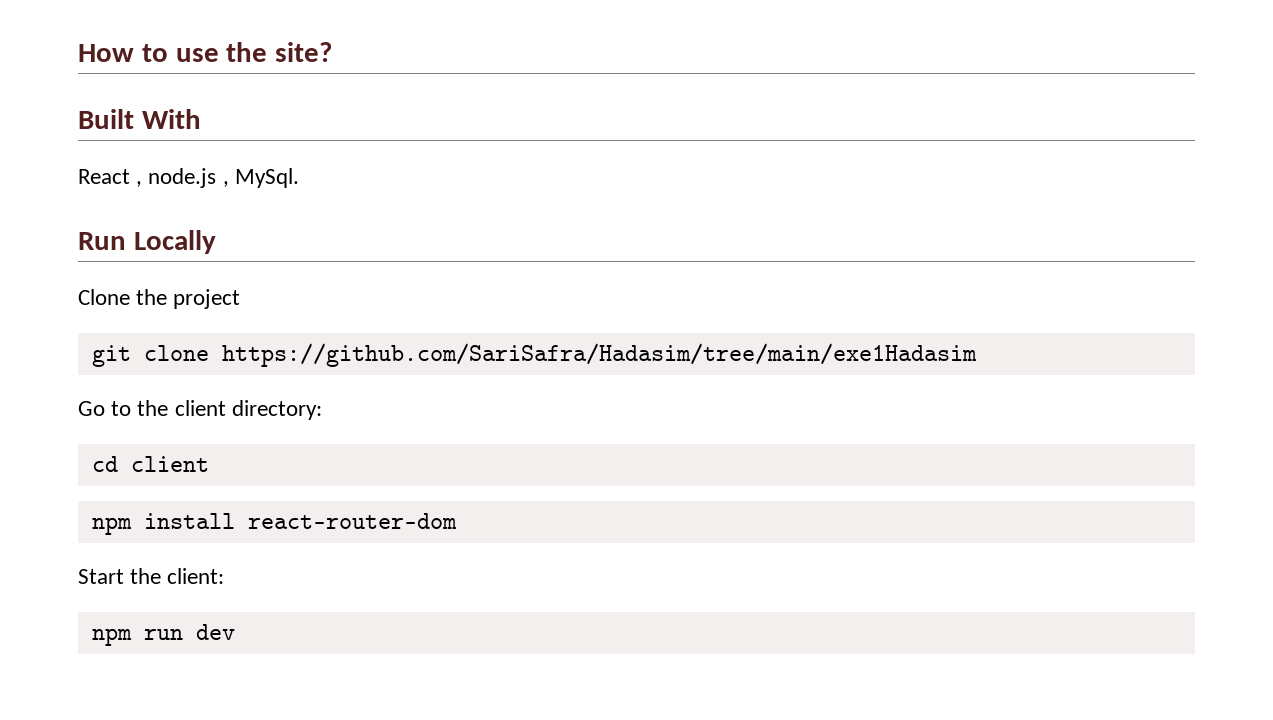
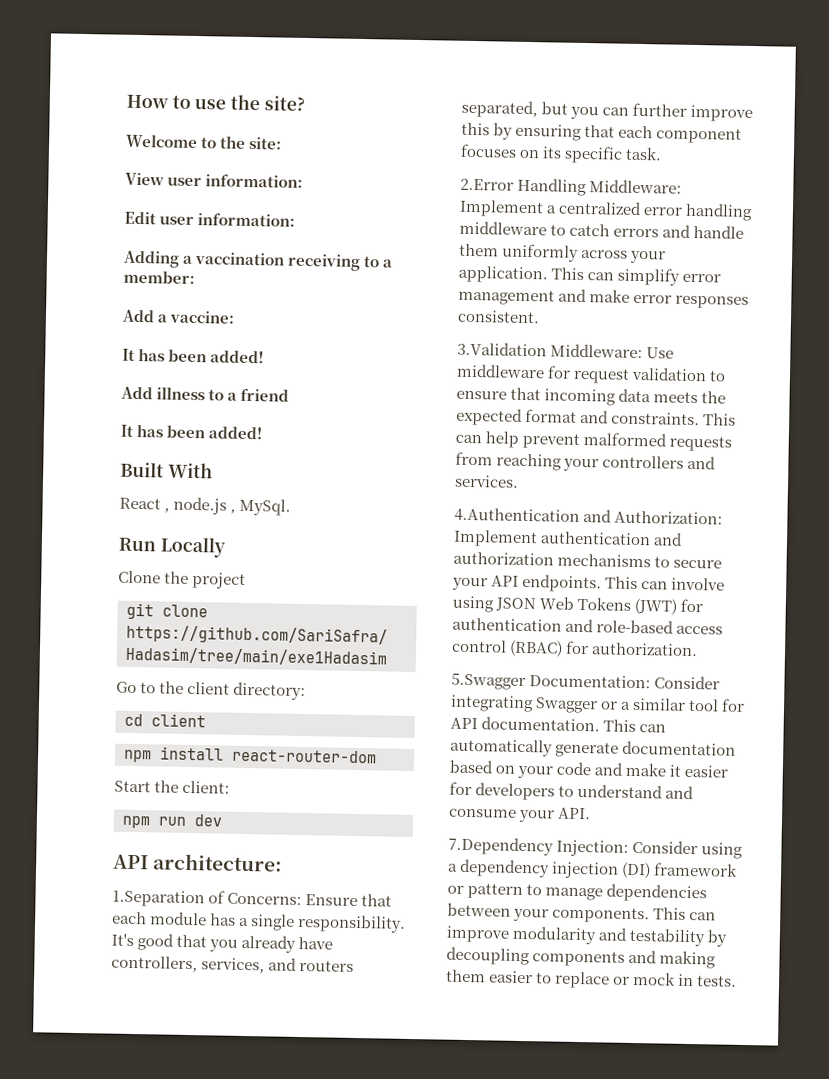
(333, 52) none -> [126,133,283,150] [125,172,304,188] [124,211,296,227] [123,250,394,271] [123,270,195,285] [122,309,236,324] [122,348,265,364] [121,386,290,402] [120,423,263,440] // Welcome to the site: // View user information: // Edit user information: // Adding a vaccination receiving to a member: // Add a vaccine: // It has been added! // Add illness to a friend // It has been added!
(235, 632) none -> [113,853,283,872] [112,889,393,908] [112,911,407,933] [111,933,334,953] [111,955,355,974] [461,99,754,123] [461,122,743,144] [460,143,663,164] [460,177,683,197] [459,199,754,222] [459,220,745,239] [459,243,667,264] [458,265,722,286] [458,288,750,309] [457,309,540,324] [457,341,675,359] [456,363,727,384] [456,387,727,406] [456,407,737,426] [455,431,733,452] [455,451,717,472] [454,474,519,488] [454,507,724,525] [453,529,684,548] [453,551,723,569] [452,573,726,593] [452,595,704,615] [452,617,724,635] [451,639,699,657] [451,672,721,691] [450,694,746,714] [450,716,667,733] [450,738,737,758] [449,759,729,779] [449,781,695,801] [449,807,592,823] [448,836,744,859] [448,858,739,879] [447,883,708,903] [447,902,717,924] [446,925,729,947] [446,946,717,969] [446,969,738,989] // API architecture: // 1.Separation of Concerns: Ensure that each module has a single responsibility. It's good that you already have controllers, services, and routers separated, but you can further improve this by ensuring that each component focuses on its specific task. // 2.Error Handling Middleware: Implement a centralized error handling middleware to catch errors and handle them uniformly across your application. This can simplify error management and make error responses consistent. // 3.Validation Middleware: Use middleware for request validation to ensure that incoming data meets the expected format and constraints. This can help prevent malformed requests from reaching your controllers and services. // 4.Authentication and Authorization: Implement authentication and authorization mechanisms to secure your API endpoints. This can involve using JSON Web Tokens (JWT) for authentication and role-based access control (RBAC) for authorization. // 5.Swagger Documentation: Consider integrating Swagger or a similar tool for API documentation. This can automatically generate documentation based on your code and make it easier for developers to understand and consume your API. // 7.Dependency Injection: Consider using a dependency injection (DI) framework or pattern to manage dependencies between your components. This can improve modularity and testability by decoupling components and making them easier to replace or mock in tests.

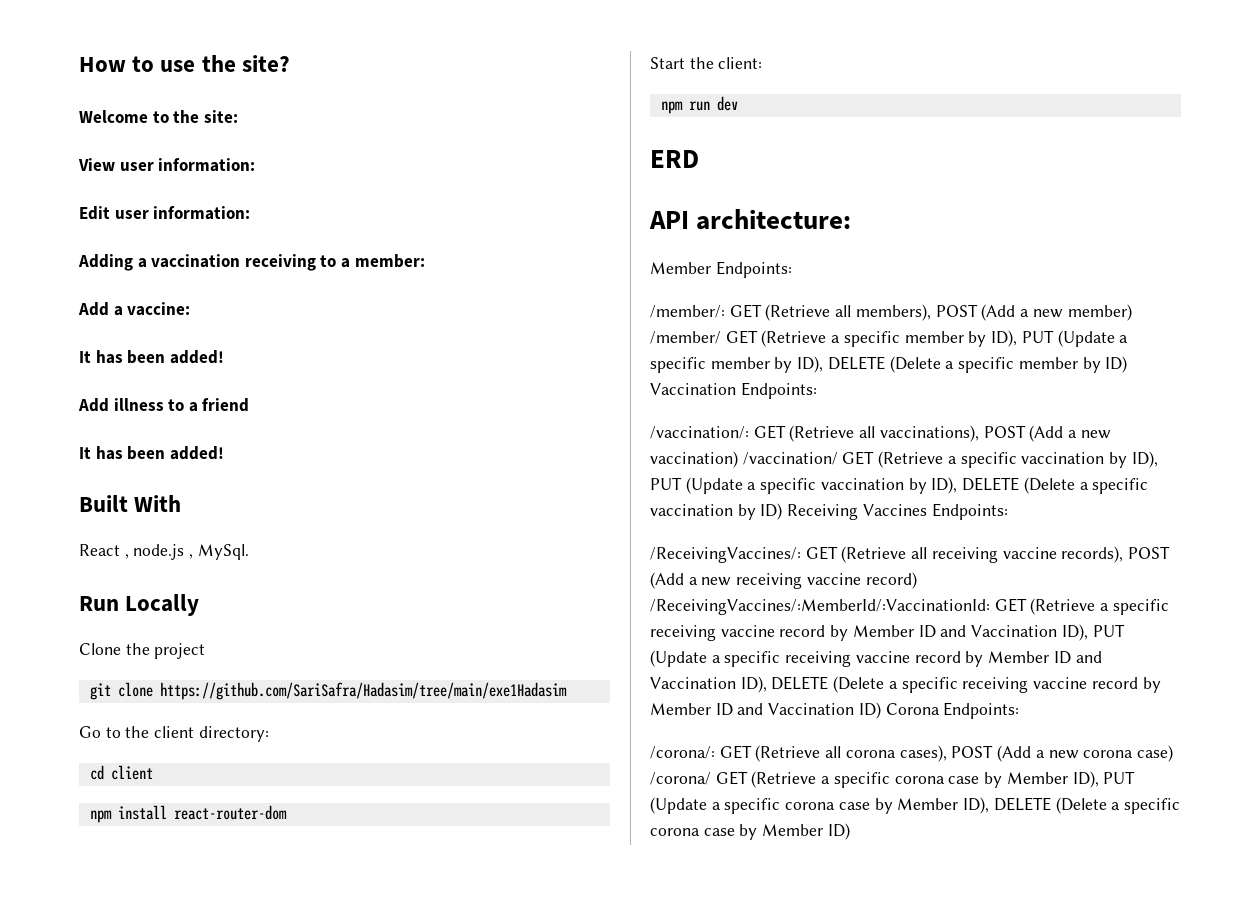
(223, 820) none -> [650,150,699,168] // ERD
[112,889,393,908] [112,911,407,933] [111,933,334,953] [111,955,355,974] [461,99,754,123] [461,122,743,144] [460,143,663,164] [460,177,683,197] [459,199,754,222] [459,220,745,239] [459,243,667,264] [458,265,722,286] [458,288,750,309] [457,309,540,324] [457,341,675,359] [456,363,727,384] [456,387,727,406] [456,407,737,426] [455,431,733,452] [455,451,717,472] [454,474,519,488] [454,507,724,525] [453,529,684,548] [453,551,723,569] [452,573,726,593] [452,595,704,615] [452,617,724,635] [451,639,699,657] [451,672,721,691] [450,694,746,714] [450,716,667,733] [450,738,737,758] [449,759,729,779] [449,781,695,801] [449,807,592,823] [448,836,744,859] [448,858,739,879] [447,883,708,903] [447,902,717,924] [446,925,729,947] [446,946,717,969] [446,969,738,989] 1.Separation of Concerns: Ensure that each module has a single responsibility. It's good that you already have controllers, services, and routers separated, but you can further improve this by ensuring that each component focuses on its specific task. // 2.Error Handling Middleware: Implement a centralized error handling middleware to catch errors and handle them uniformly across your application. This can simplify error management and make error responses consistent. // 3.Validation Middleware: Use middleware for request validation to ensure that incoming data meets the expected format and constraints. This can help prevent malformed requests from reaching your controllers and services. // 4.Authentication and Authorization: Implement authentication and authorization mechanisms to secure your API endpoints. This can involve using JSON Web Tokens (JWT) for authentication and role-based access control (RBAC) for authorization. // 5.Swagger Documentation: Consider integrating Swagger or a similar tool for API documentation. This can automatically generate documentation based on your code and make it easier for developers to understand and consume your API. // 7.Dependency Injection: Consider using a dependency injection (DI) framework or pattern to manage dependencies between your components. This can improve modularity and testability by decoupling components and making them easier to replace or mock in tests. -> [650,261,792,278] [650,304,1132,321] [650,330,1129,347] [650,356,1128,373] [650,382,817,399] [650,425,1111,442] [650,451,1158,468] [650,477,1149,494] [650,503,1008,520] [650,546,1171,563] [650,572,917,589] [650,598,1169,615] [650,624,1125,641] [650,650,1102,667] [650,676,1161,693] [650,702,1020,719] [650,745,1173,762] [650,771,1136,788] [650,797,1180,814] [650,823,850,840] Member Endpoints: // /member/: GET (Retrieve all members), POST (Add a new member) /member/ GET (Retrieve a specific member by ID), PUT (Update a specific member by ID), DELETE (Delete a specific member by ID) Vaccination Endpoints: // /vaccination/: GET (Retrieve all vaccinations), POST (Add a new vaccination) /vaccination/ GET (Retrieve a specific vaccination by ID), PUT (Update a specific vaccination by ID), DELETE (Delete a specific vaccination by ID) Receiving Vaccines Endpoints: // /ReceivingVaccines/: GET (Retrieve all receiving vaccine records), POST (Add a new receiving vaccine record) /ReceivingVaccines/:MemberId/:VaccinationId: GET (Retrieve a specific receiving vaccine record by Member ID and Vaccination ID), PUT (Update a specific receiving vaccine record by Member ID and Vaccination ID), DELETE (Delete a specific receiving vaccine record by Member ID and Vaccination ID) Corona Endpoints: // /corona/: GET (Retrieve all corona cases), POST (Add a new corona case) /corona/ GET (Retrieve a specific corona case by Member ID), PUT (Update a specific corona case by Member ID), DELETE (Delete a specific corona case by Member ID)

